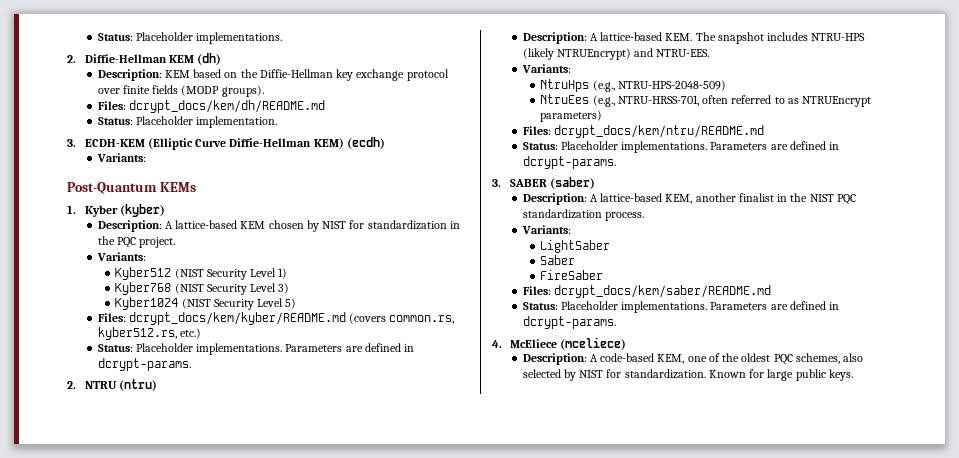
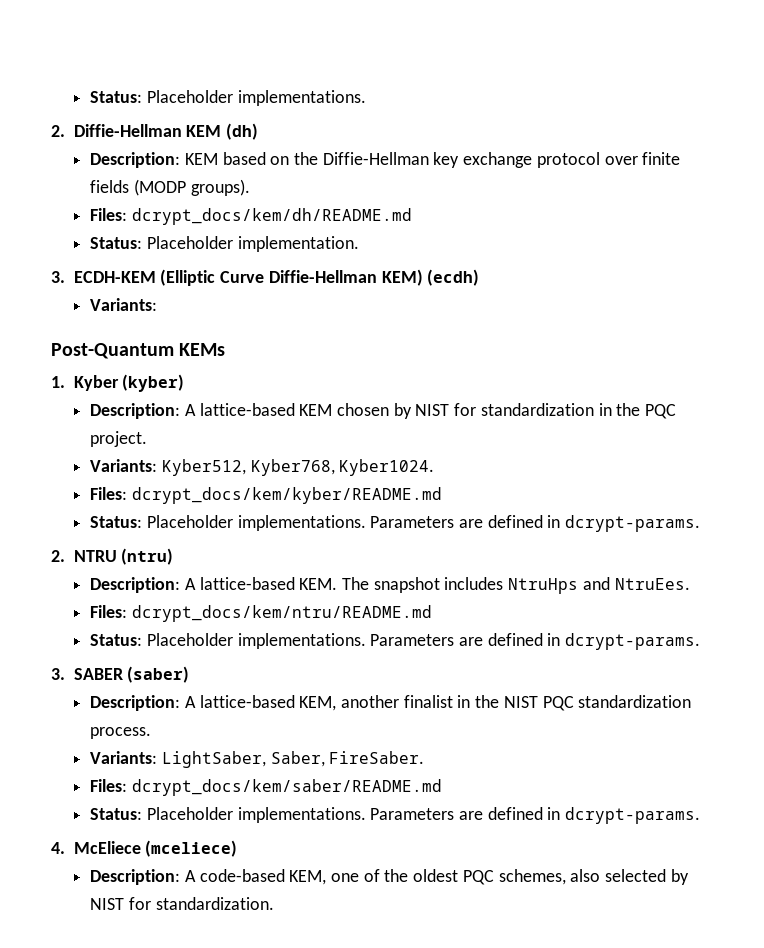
[115,267,288,280] [115,282,290,295] [115,297,297,310] [97,312,455,325] [97,327,201,340] // Kyber512 (NIST Security Level 1) // Kyber768 (NIST Security Level 3) // Kyber1024 (NIST Security Level 5) // Files: dcrypt_docs/kem/kyber/README.md (covers common.rs, kyber512.rs, etc.) -> [161,459,435,476] [90,487,442,504] Kyber512, Kyber768, Kyber1024. // Files: dcrypt_docs/kem/kyber/README.md
[811,33,866,41] [522,48,710,60] [521,64,571,73] [540,79,726,92] [540,94,871,107] [540,110,603,122] NTRU-HPS (likely NTRUEncrypt) and NTRU-EES. // Variants: // NtruHps (e.g., NTRU-HPS-2048-509) // NtruEes (e.g., NTRU-HRSS-701, often referred to as NTRUEncrypt parameters) -> [508,577,690,594] NtruHps and NtruEes.
[540,240,611,253] [540,255,576,265] [540,270,604,280] // LightSaber // Saber // FireSaber -> [161,751,425,768] LightSaber, Saber, FireSaber.
[708,369,853,381] Known for large public keys. -> (274, 903) none

